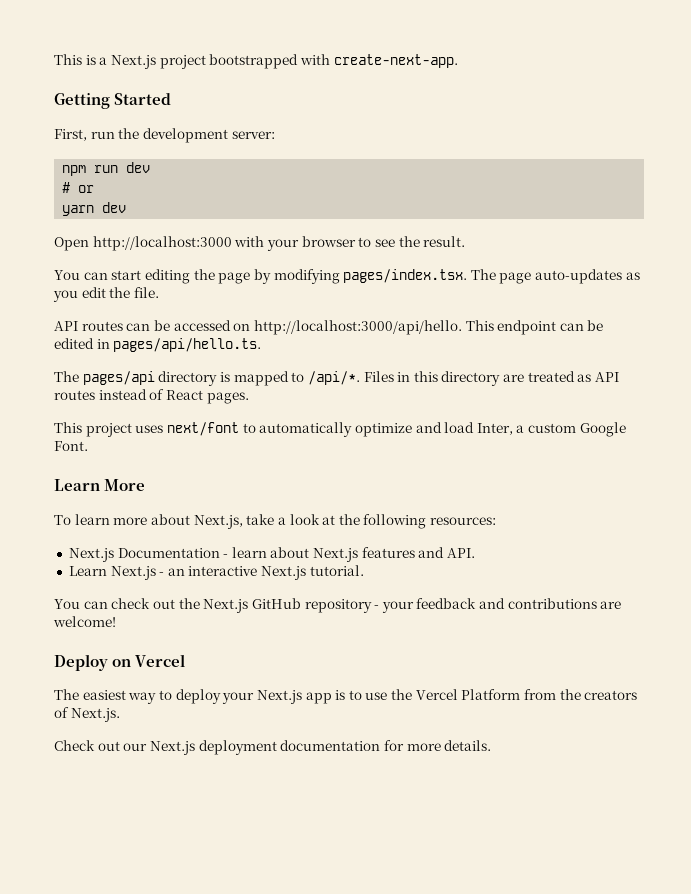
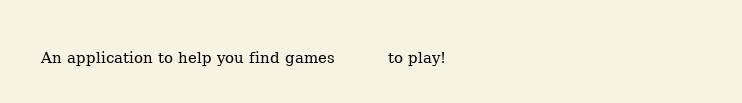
[54,54,458,69] [54,93,172,109] [54,128,275,143] [62,162,151,176] [62,182,95,193] [62,202,127,216] [54,236,466,251] [54,269,640,284] [53,287,159,302] [54,320,604,335] [54,338,262,352] [54,371,620,386] [54,389,249,404] [54,422,626,437] [54,441,88,451] [54,479,146,491] [54,514,497,529] [68,547,476,562] [68,565,364,580] [54,598,622,613] [53,616,116,627] [54,654,186,671] [54,689,638,704] [54,707,120,722] [54,740,492,755] This is a Next.js project bootstrapped with create-next-app. // Getting Started // First, run the development server: // npm run dev // # or // yarn dev // Open http://localhost:3000 with your browser to see the result. // You can start editing the page by modifying pages/index.tsx. The page auto-updates as you edit the file. // API routes can be accessed on http://localhost:3000/api/hello. This endpoint can be edited in pages/api/hello.ts. // The pages/api directory is mapped to /api/*. Files in this directory are treated as API routes instead of React pages. // This project uses next/font to automatically optimize and load Inter, a custom Google Font. // Learn More // To learn more about Next.js, take a look at the following resources: // Next.js Documentation - learn about Next.js features and API. // Learn Next.js - an interactive Next.js tutorial. // You can check out the Next.js GitHub repository - your feedback and contributions are welcome! // Deploy on Vercel // The easiest way to deploy your Next.js app is to use the Vercel Platform from the creators of Next.js. // Check out our Next.js deployment documentation for more details. -> [40,51,446,66] An application to help you find games to play!

